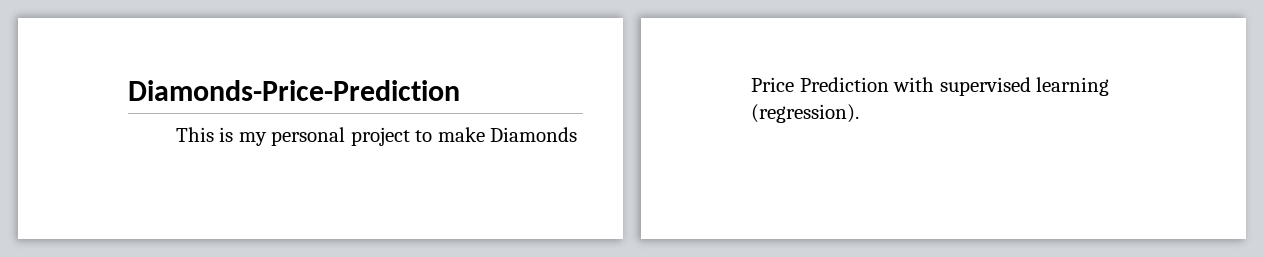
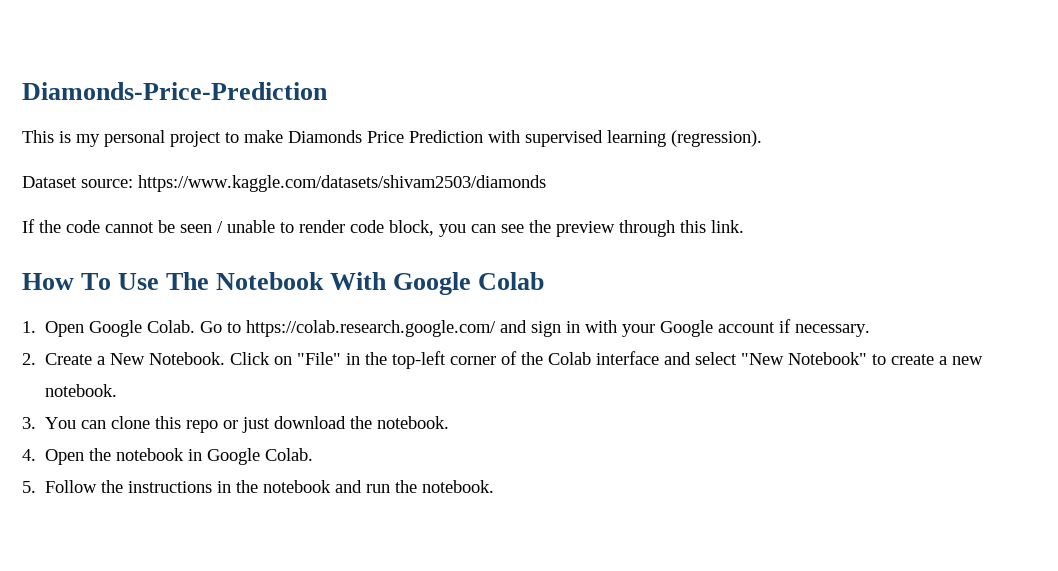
(859, 113) none -> [22,175,546,192] [22,219,744,237] [22,272,545,295] [22,319,871,337] [22,351,984,369] [45,384,118,397] [22,416,450,433] [22,448,314,465] [22,480,495,493] // Dataset source: https://www.kaggle.com/datasets/shivam2503/diamonds // If the code cannot be seen / unable to render code block, you can see the preview through this link. // How To Use The Notebook With Google Colab // 1. Open Google Colab. Go to https://colab.research.google.com/ and sign in with your Google account if necessary. // 2. Create a New Notebook. Click on "File" in the top-left corner of the Colab interface and select "New Notebook" to create a new notebook. // 3. You can clone this repo or just download the notebook. // 4. Open the notebook in Google Colab. // 5. Follow the instructions in the notebook and run the notebook.

